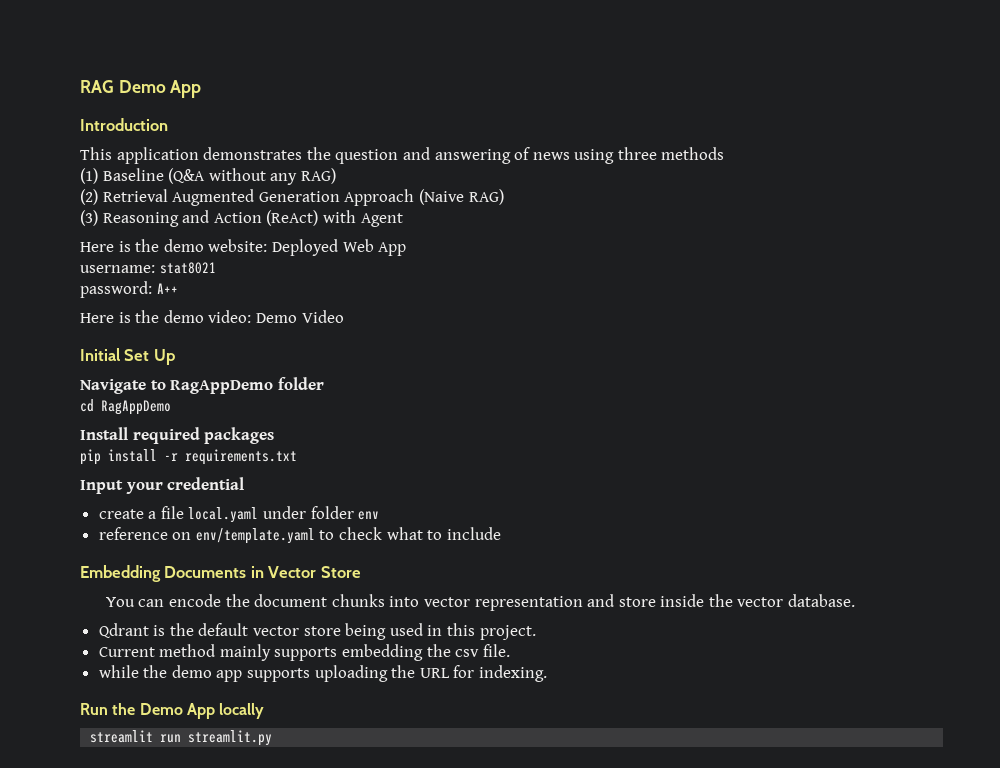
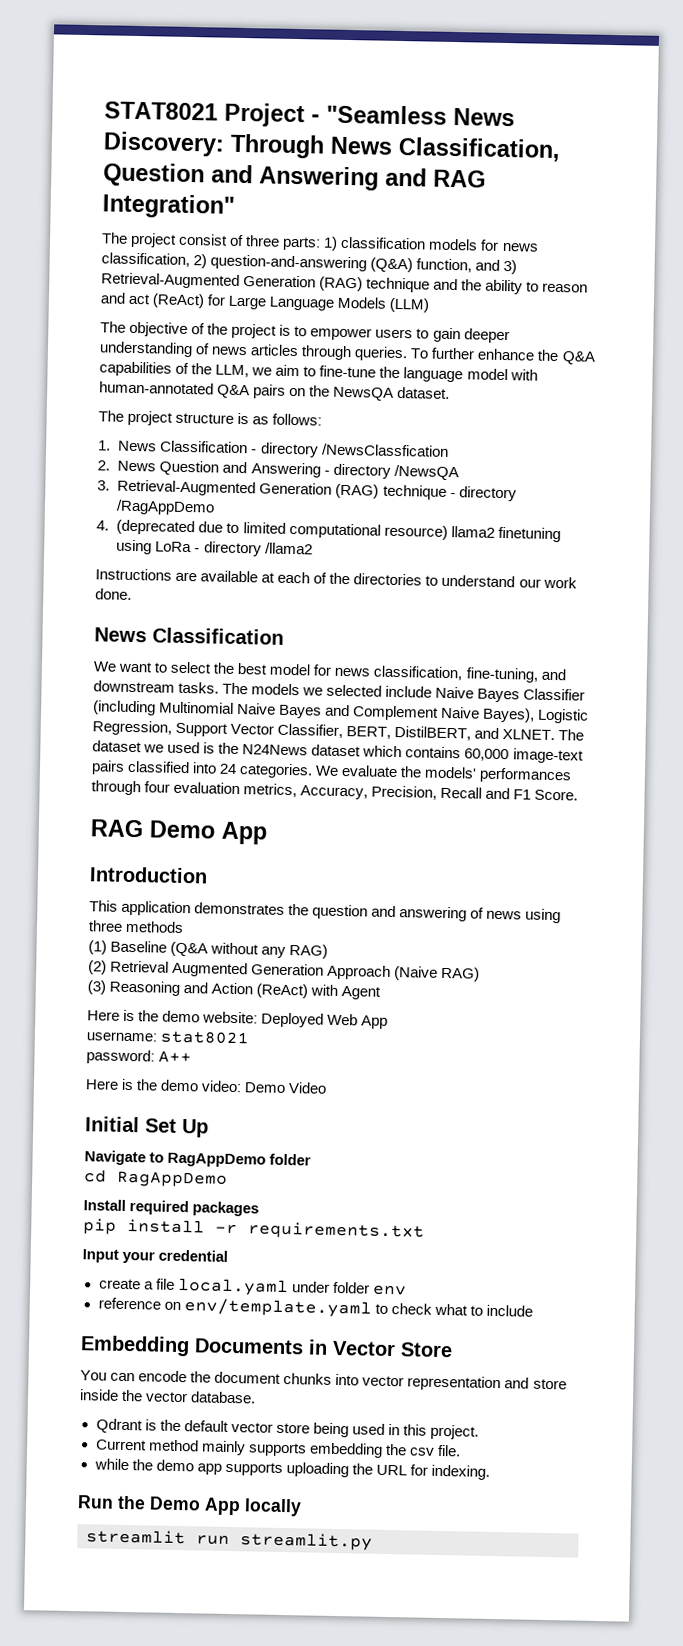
(80, 86) none -> [104,101,515,128] [103,131,561,163] [103,162,486,191] [102,193,235,219] [101,232,539,252] [101,252,518,275] [101,272,589,295] [100,292,430,313] [100,321,510,344] [99,341,596,365] [99,361,538,383] [99,381,451,401] [98,410,323,426] [98,440,449,458] [97,460,459,481] [97,479,517,502] [116,499,216,516] [96,519,561,543] [116,539,313,557] [95,568,577,589] [95,588,132,600] [94,627,284,645] [93,661,566,683] [93,680,586,703] [93,700,590,724] [92,720,585,741] [92,740,584,764] [91,760,573,784] [91,780,579,801] STAT8021 Project - "Seamless News Discovery: Through News Classification, Question and Answering and RAG Integration" // The project consist of three parts: 1) classification models for news classification, 2) question-and-answering (Q&A) function, and 3) Retrieval-Augmented Generation (RAG) technique and the ability to reason and act (ReAct) for Large Language Models (LLM) // The objective of the project is to empower users to gain deeper understanding of news articles through queries. To further enhance the Q&A capabilities of the LLM, we aim to fine-tune the language model with human-annotated Q&A pairs on the NewsQA dataset. // The project structure is as follows: // 1. News Classification - directory /NewsClassfication // 2. News Question and Answering - directory /NewsQA // 3. Retrieval-Augmented Generation (RAG) technique - directory /RagAppDemo // 4. (deprecated due to limited computational resource) llama2 finetuning using LoRa - directory /llama2 // Instructions are available at each of the directories to understand our work done. // News Classification // We want to select the best model for news classification, fine-tuning, and downstream tasks. The models we selected include Naive Bayes Classifier (including Multinomial Naive Bayes and Complement Naive Bayes), Logistic Regression, Support Vector Classifier, BERT, DistilBERT, and XLNET. The dataset we used is the N24News dataset which contains 60,000 image-text pairs classified into 24 categories. We evaluate the models' performances through four evaluation metrics, Accuracy, Precision, Recall and F1 Score. //

